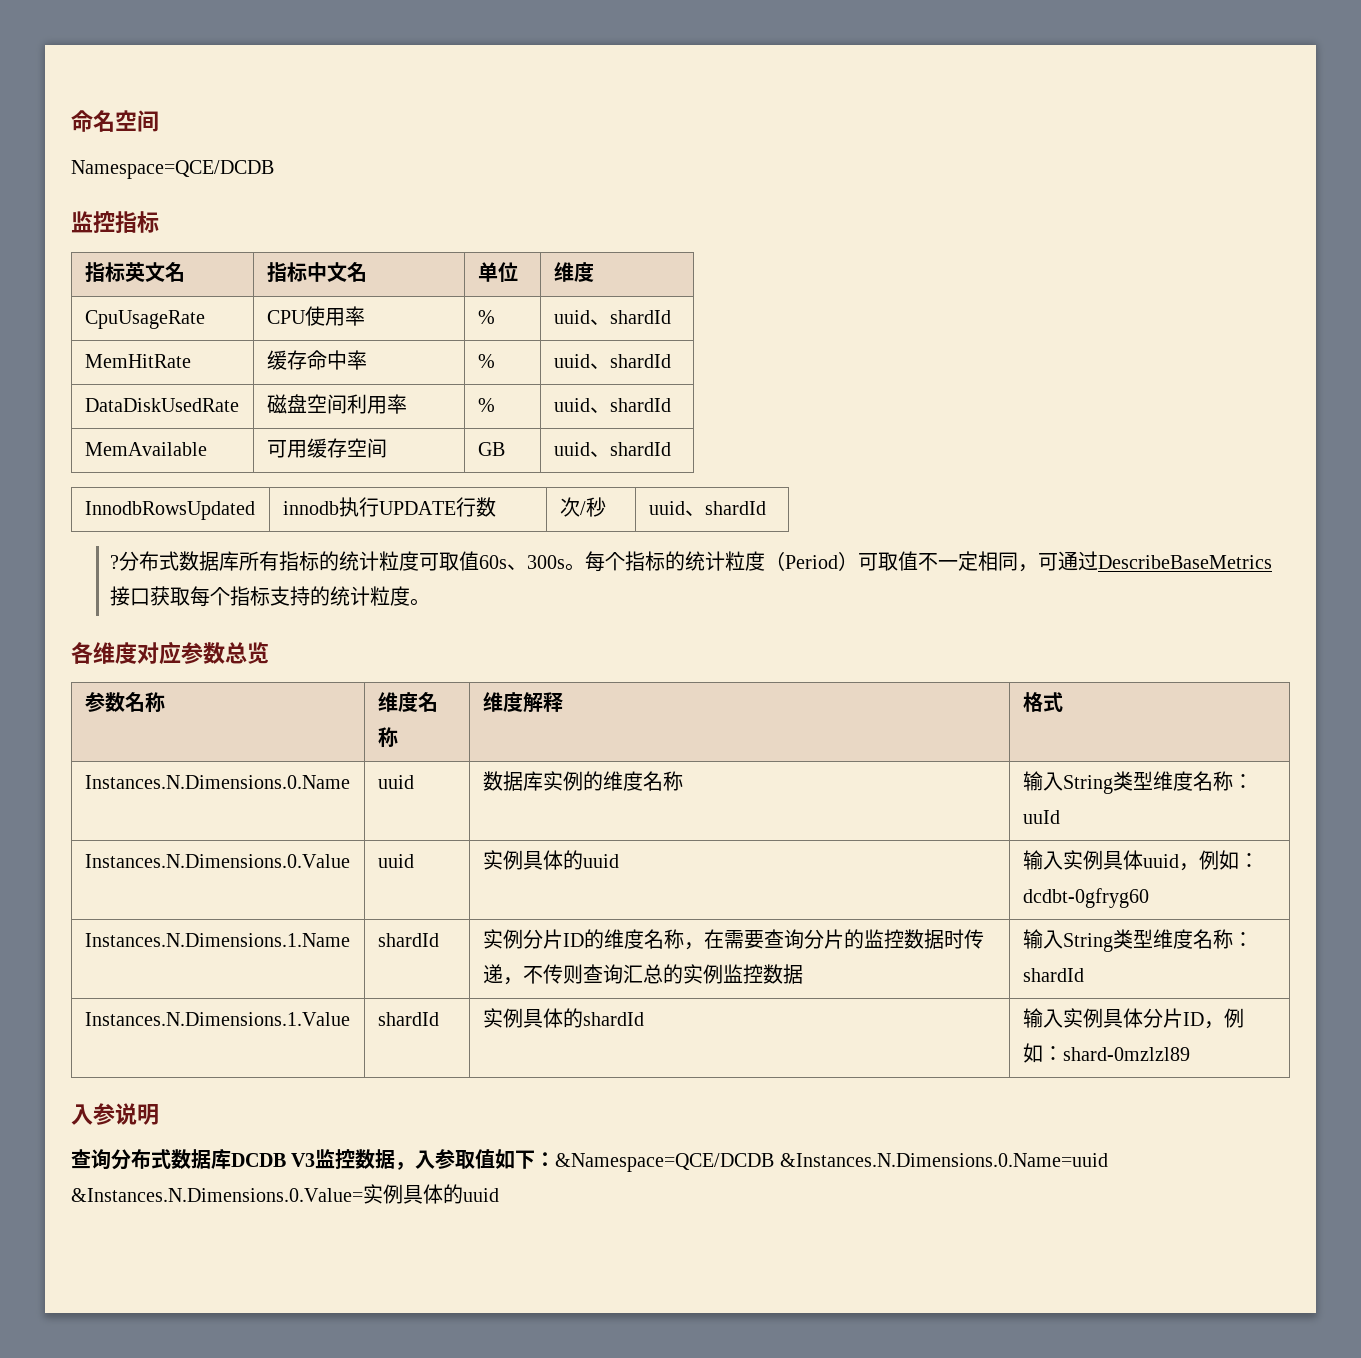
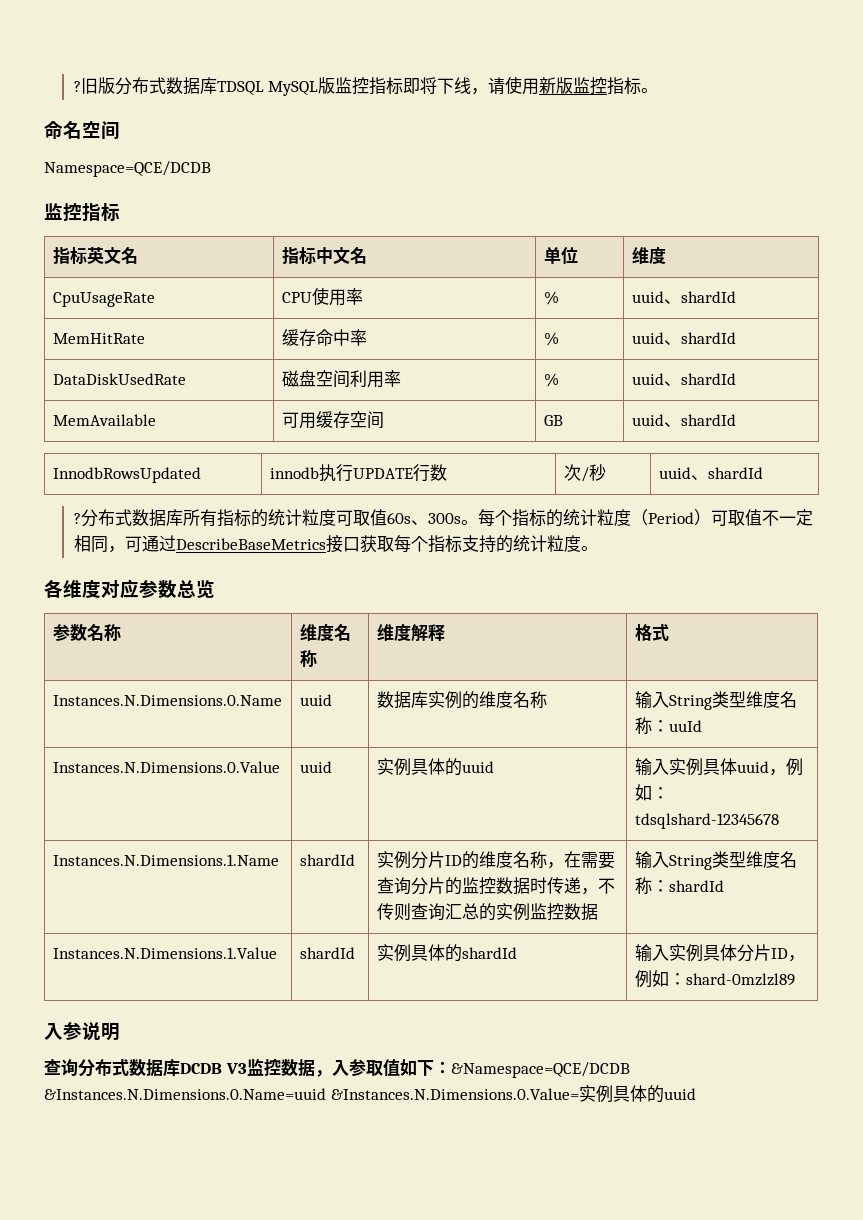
(71, 121) none -> [73,76,659,96] ?旧版分布式数据库TDSQL MySQL版监控指标即将下线，请使用新版监控指标。 //
[1022,888,1149,908] dcdbt-0gfryg60 -> [634,813,779,829] tdsqlshard-12345678

